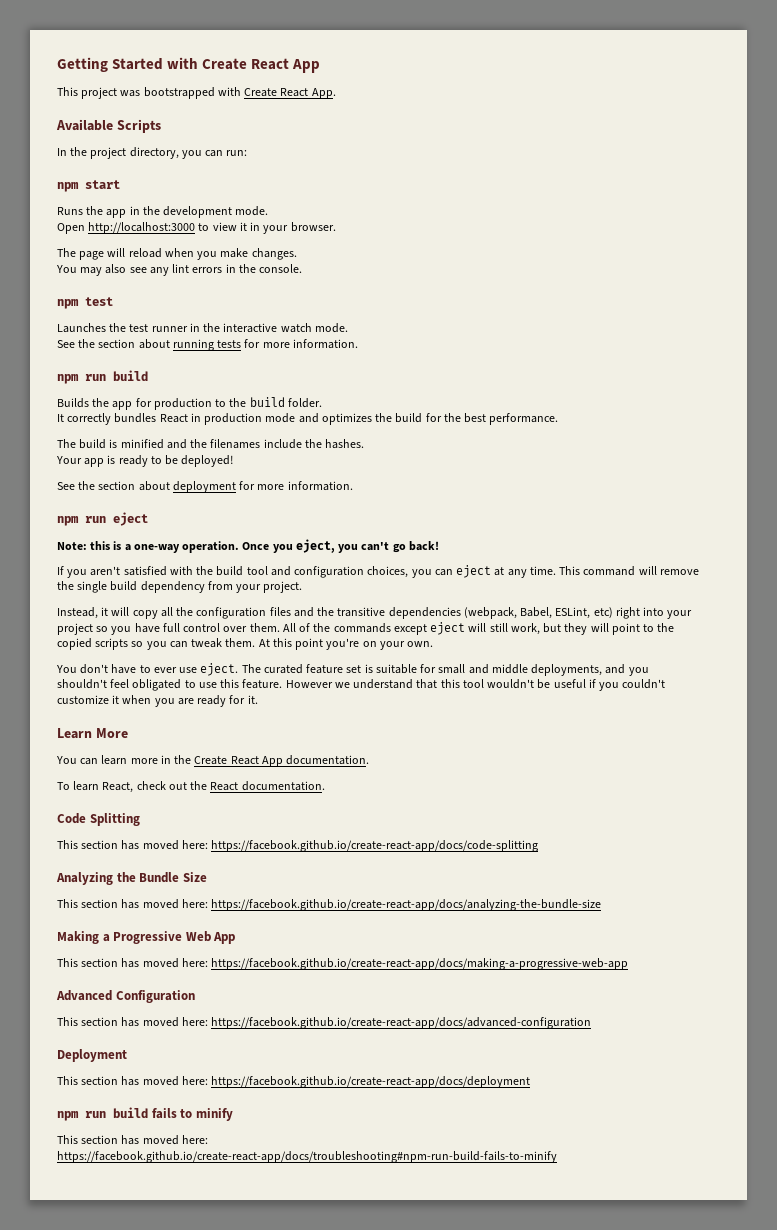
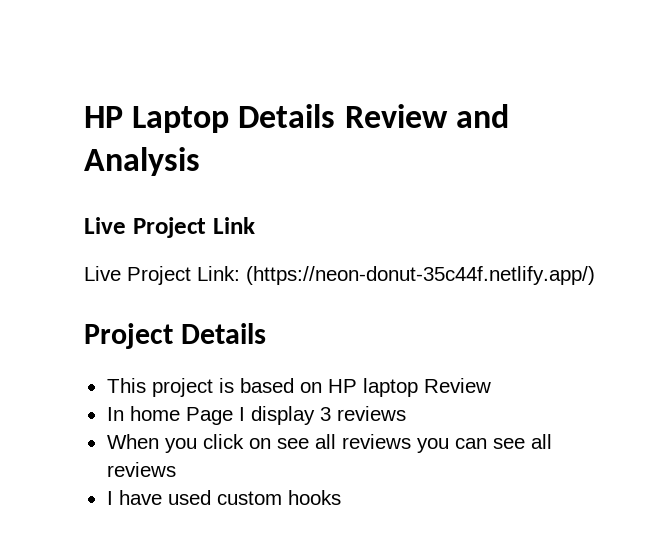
[57,57,321,73] [57,87,336,99] [56,119,161,133] [57,147,248,159] [57,180,120,192] [57,206,269,218] [57,222,336,234] [57,248,297,260] [56,264,303,276] [57,297,113,309] [57,323,348,333] [57,339,358,351] [57,370,148,384] [57,397,322,410] [57,413,559,425] [57,439,365,449] [56,455,234,467] [57,481,353,493] [57,512,148,526] [57,539,439,553] [57,565,699,578] [57,581,303,593] [57,607,693,619] [57,622,675,635] [57,638,434,650] [56,663,649,676] [57,679,666,691] [57,695,258,707] [57,728,128,739] [56,755,370,767] [57,781,325,793] [57,813,140,826] [57,840,539,852] [56,872,207,885] [57,899,602,911] [57,931,236,944] [57,958,629,970] [56,990,195,1003] [57,1017,592,1029] [57,1049,127,1062] [57,1076,531,1088] [57,1107,233,1121] [57,1135,208,1145] [57,1151,557,1163] Getting Started with Create React App // This project was bootstrapped with Create React App. // Available Scripts // In the project directory, you can run: // npm start // Runs the app in the development mode. // Open http://localhost:3000 to view it in your browser. // The page will reload when you make changes. // You may also see any lint errors in the console. // npm test // Launches the test runner in the interactive watch mode. // See the section about running tests for more information. // npm run build // Builds the app for production to the build folder. // It correctly bundles React in production mode and optimizes the build for the best performance. // The build is minified and the filenames include the hashes. // Your app is ready to be deployed! // See the section about deployment for more information. // npm run eject // Note: this is a one-way operation. Once you eject, you can't go back! // If you aren't satisfied with the build tool and configuration choices, you can eject at any time. This command will remove the single build dependency from your project. // Instead, it will copy all the configuration files and the transitive dependencies (webpack, Babel, ESLint, etc) right into your project so you have full control over them. All of the commands except eject will still work, but they will point to the copied scripts so you can tweak them. At this point you're on your own. // You don't have to ever use eject. The curated feature set is suitable for small and middle deployments, and you shouldn't feel obligated to use this feature. However we understand that this tool wouldn't be useful if you couldn't customize it when you are ready for it. // Learn More // You can learn more in the Create React App documentation. // To learn React, check out the React documentation. // Code Splitting // This section has moved here: https://facebook.github.io/create-react-app/docs/code-splitting // Analyzing the Bundle Size // This section has moved here: https://facebook.github.io/create-react-app/docs/analyzing-the-bundle-size // Making a Progressive Web App // This section has moved here: https://facebook.github.io/create-react-app/docs/making-a-progressive-web-app // Advanced Configuration // This section has moved here: https://facebook.github.io/create-react-app/docs/advanced-configuration // Deployment // This section has moved here: https://facebook.github.io/create-react-app/docs/deployment // npm run build fails to minify // This section has moved here: https://facebook.github.io/create-react-app/docs/troubleshooting#npm-run-build-fails-to-minify -> [84,104,509,133] [84,147,200,176] [84,217,255,238] [84,266,595,285] [84,323,266,349] [106,378,491,397] [106,406,406,425] [106,434,552,453] [106,462,176,477] [106,490,341,505] HP Laptop Details Review and Analysis // Live Project Link // Live Project Link: (https://neon-donut-35c44f.netlify.app/) // Project Details // This project is based on HP laptop Review // In home Page I display 3 reviews // When you click on see all reviews you can see all reviews // I have used custom hooks

